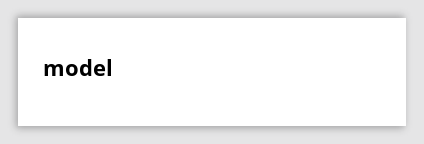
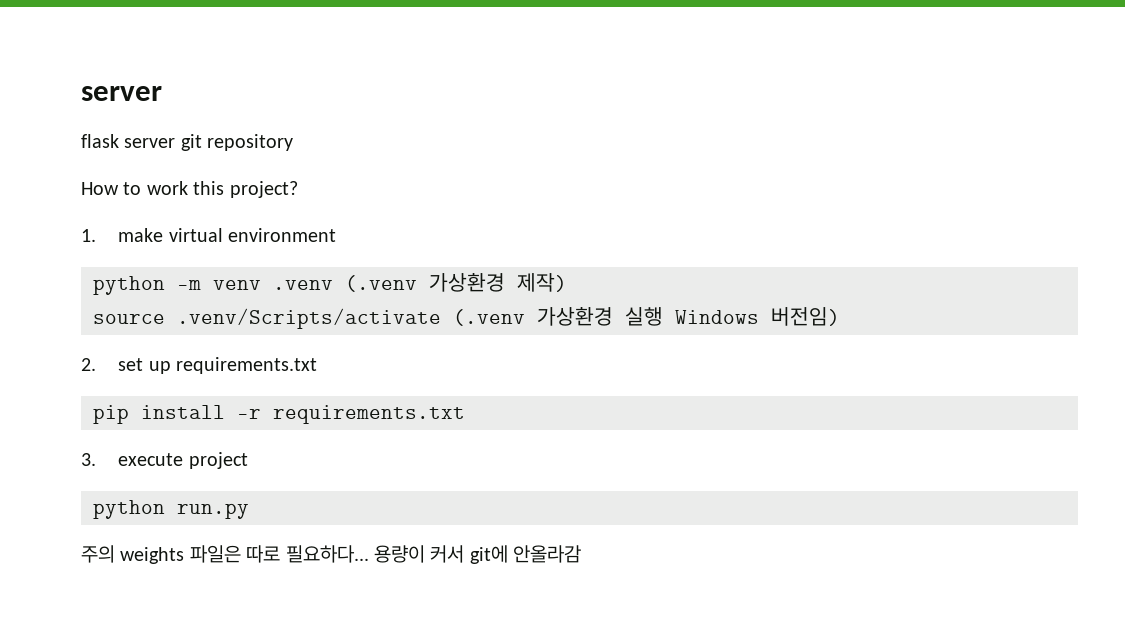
[43,59,113,76] model -> [81,86,162,101] [81,134,294,151] [81,181,298,198] [81,228,336,242] [93,273,567,295] [93,307,840,329] [81,357,317,374] [93,405,465,424] [81,452,248,469] [93,500,249,519] [81,545,582,564] server // flask server git repository // How to work this project? // 1. make virtual environment // python -m venv .venv (.venv 가상환경 제작) // source .venv/Scripts/activate (.venv 가상환경 실행 Windows 버전임) // 2. set up requirements.txt // pip install -r requirements.txt // 3. execute project // python run.py // 주의 weights 파일은 따로 필요하다... 용량이 커서 git에 안올라감

